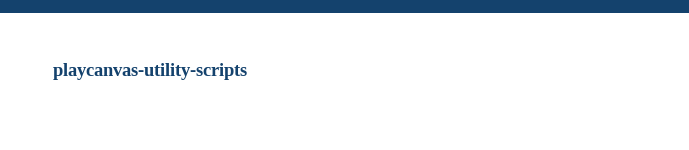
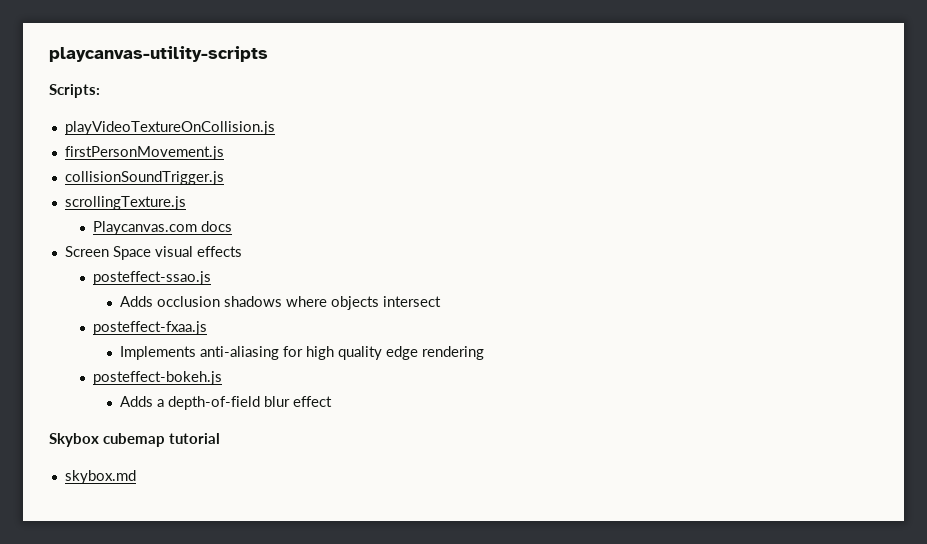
(247, 71) none -> [49,84,100,98] [64,121,275,135] [64,146,224,160] [64,171,224,185] [64,196,186,210] [92,221,232,235] [64,246,242,260] [92,271,211,285] [120,296,442,310] [92,321,207,335] [120,346,485,360] [92,371,222,385] [120,396,333,410] [49,433,220,447] [64,470,136,484] // Scripts: // playVideoTextureOnCollision.js // firstPersonMovement.js // collisionSoundTrigger.js // scrollingTexture.js // Playcanvas.com docs // Screen Space visual effects // posteffect-ssao.js // Adds occlusion shadows where objects intersect // posteffect-fxaa.js // Implements anti-aliasing for high quality edge rendering // posteffect-bokeh.js // Adds a depth-of-field blur effect // Skybox cubemap tutorial // skybox.md

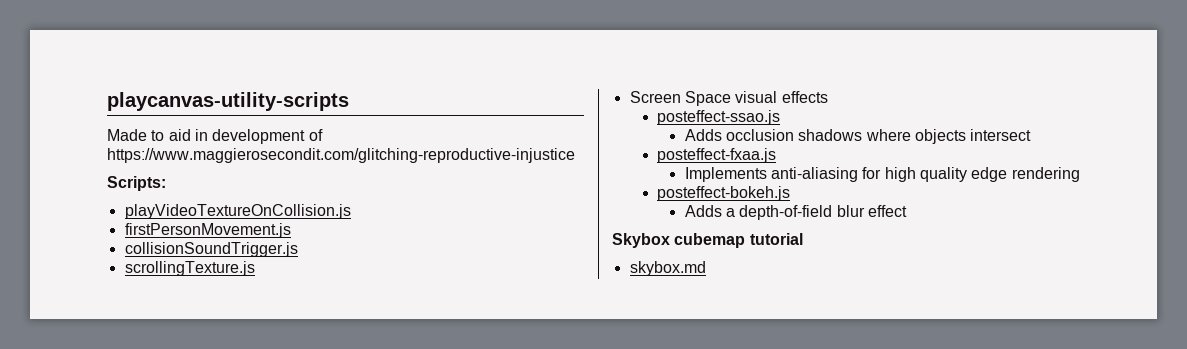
(268, 54) none -> [107,129,323,144] [107,148,575,163] // Made to aid in development of https://www.maggierosecondit.com/glitching-reproductive-injustice
[92,221,232,235] // Playcanvas.com docs -> (255, 268) none

